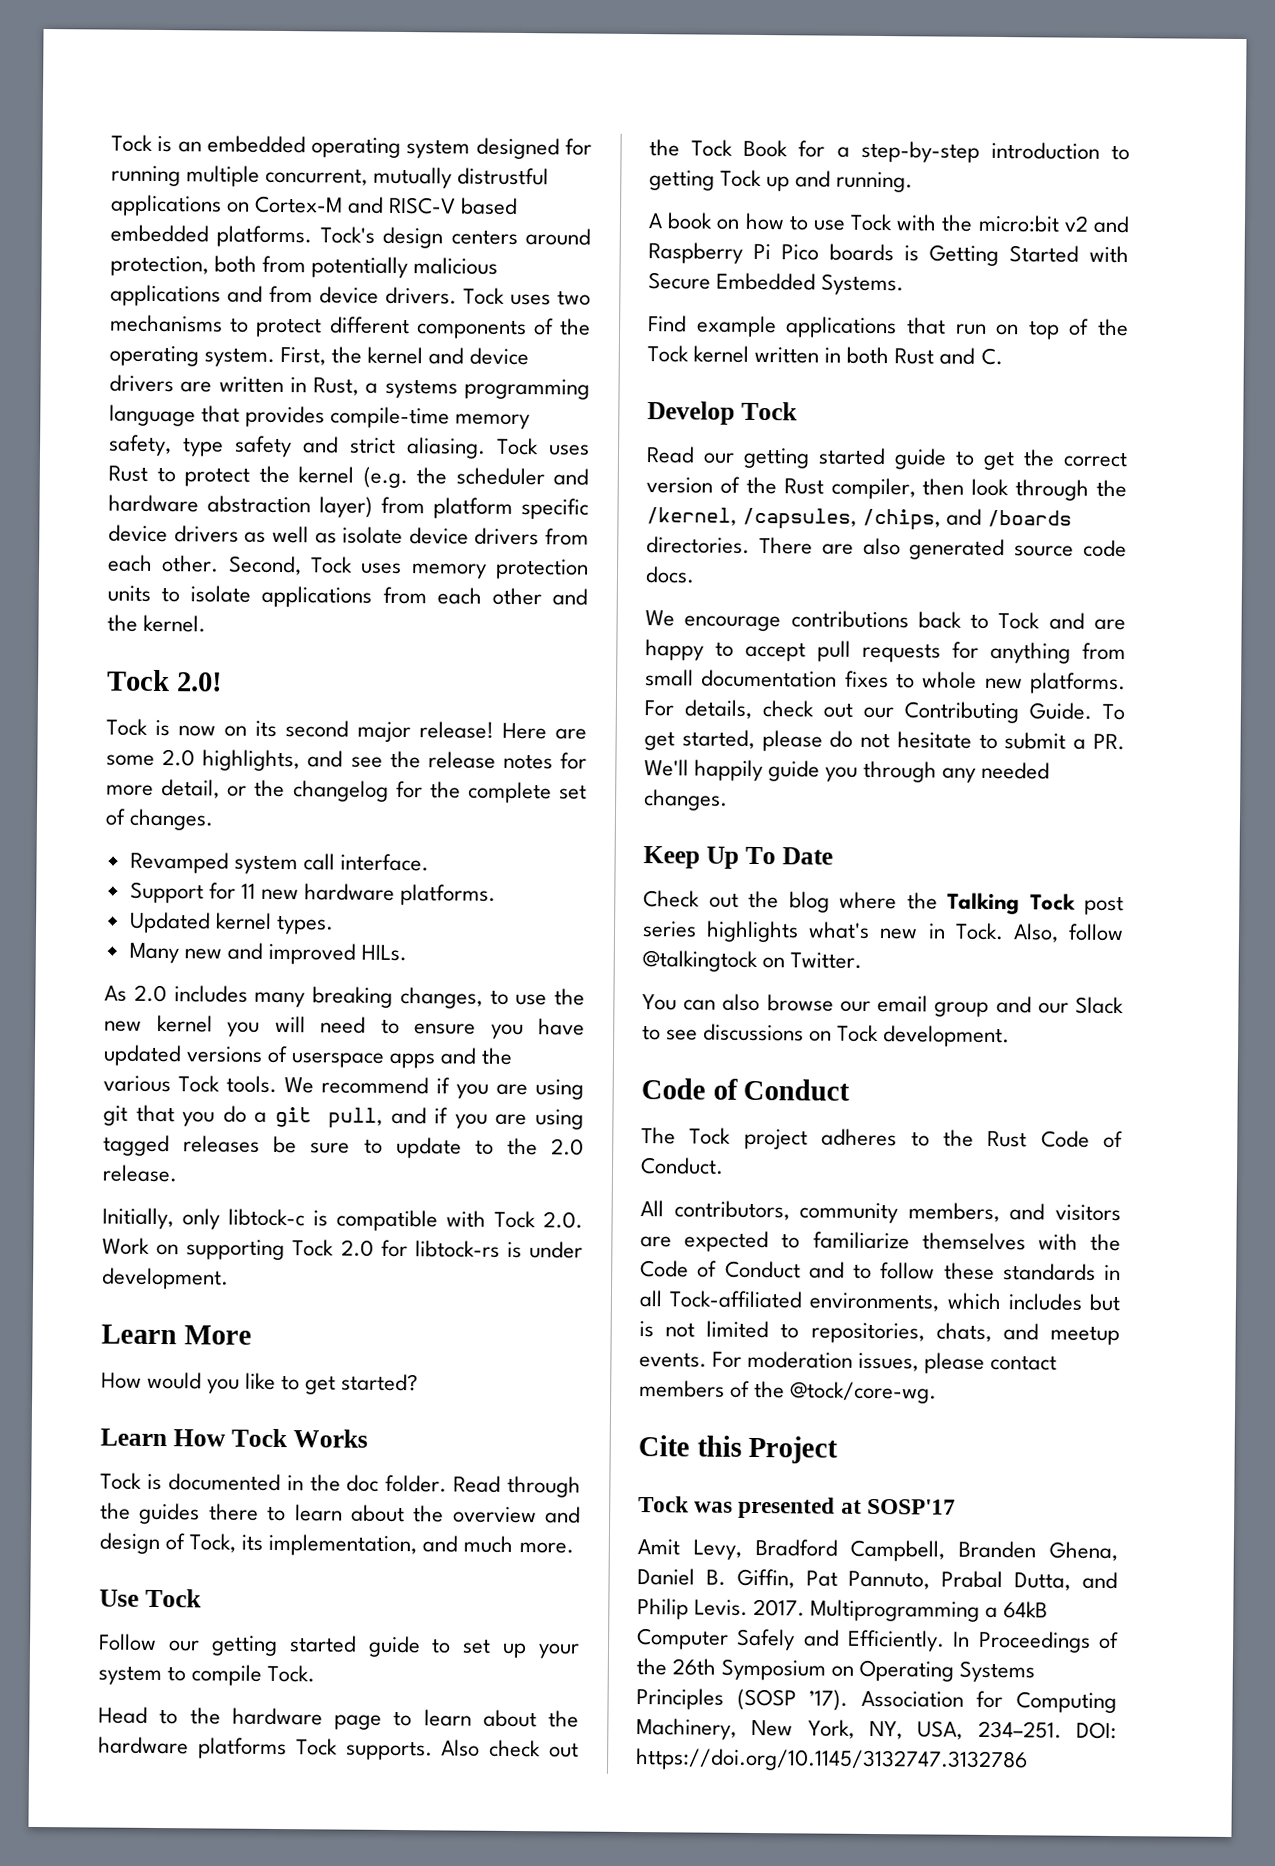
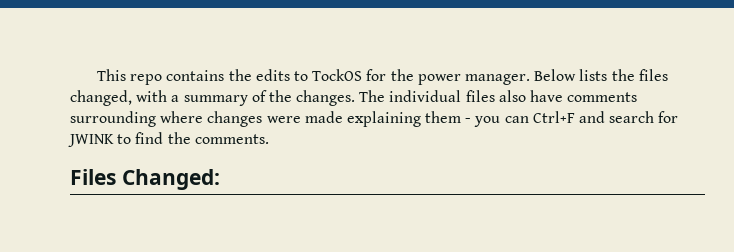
[111,134,592,160] [111,165,550,189] [110,194,519,217] [110,224,591,249] [110,255,499,279] [110,284,591,307] [110,314,591,340] [109,345,530,367] [109,374,590,400] [109,404,531,430] [108,434,590,459] [108,465,589,489] [108,494,589,520] [108,524,589,546] [108,554,589,580] [107,585,588,608] [107,614,207,633] [107,669,222,692] [106,718,587,743] [106,749,587,772] [106,779,587,804] [105,808,215,831] [129,851,429,875] [129,881,497,906] [128,911,334,935] [128,942,408,965] [104,984,585,1009] [104,1014,585,1040] [103,1044,514,1069] [103,1075,584,1100] [103,1104,584,1130] [103,1134,584,1159] [102,1164,178,1183] [102,1207,583,1232] [102,1237,583,1261] [102,1267,229,1290] [101,1324,252,1345] [101,1371,419,1395] [100,1428,368,1448] [100,1472,581,1498] [100,1502,581,1525] [99,1532,574,1557] [99,1588,202,1608] [98,1633,580,1659] [98,1664,316,1686] [98,1706,579,1730] [98,1736,579,1761] [649,139,1130,163] [649,169,914,193] [648,212,1130,234] [648,242,1129,267] [648,272,905,296] [648,315,1129,340] [647,345,1003,366] [647,401,798,425] [646,446,1128,471] [646,476,1127,501] [646,507,1073,530] [646,536,1127,561] [645,566,695,584] [645,610,1126,632] [645,639,1126,664] [645,669,1126,695] [644,699,1125,724] [644,729,1125,752] [644,759,1051,783] [644,789,728,811] [643,846,833,869] [643,890,1124,916] [642,920,1124,943] [642,950,863,973] [642,993,1124,1017] [642,1023,1011,1048] [641,1078,851,1101] [641,1127,1123,1150] [640,1157,724,1175] [640,1200,1121,1224] [640,1230,1121,1253] [640,1260,1121,1281] [639,1290,1120,1312] [639,1320,1120,1346] [639,1350,1058,1374] [639,1380,938,1404] [638,1435,839,1464] [638,1496,956,1519] [637,1539,1118,1562] [637,1568,1118,1591] [637,1598,1049,1622] [637,1628,1119,1653] [636,1658,1036,1683] [636,1688,1117,1714] [636,1718,1117,1740] [635,1748,1028,1773] Tock is an embedded operating system designed for running multiple concurrent, mutually distrustful applications on Cortex-M and RISC-V based embedded platforms. Tock's design centers around protection, both from potentially malicious applications and from device drivers. Tock uses two mechanisms to protect different components of the operating system. First, the kernel and device drivers are written in Rust, a systems programming language that provides compile-time memory safety, type safety and strict aliasing. Tock uses Rust to protect the kernel (e.g. the scheduler and hardware abstraction layer) from platform specific device drivers as well as isolate device drivers from each other. Second, Tock uses memory protection units to isolate applications from each other and the kernel. // Tock 2.0! // Tock is now on its second major release! Here are some 2.0 highlights, and see the release notes for more detail, or the changelog for the complete set of changes. // Revamped system call interface. // Support for 11 new hardware platforms. // Updated kernel types. // Many new and improved HILs. // As 2.0 includes many breaking changes, to use the new kernel you will need to ensure you have updated versions of userspace apps and the various Tock tools. We recommend if you are using git that you do a git pull, and if you are using tagged releases be sure to update to the 2.0 release. // Initially, only libtock-c is compatible with Tock 2.0. Work on supporting Tock 2.0 for libtock-rs is under development. // Learn More // How would you like to get started? // Learn How Tock Works // Tock is documented in the doc folder. Read through the guides there to learn about the overview and design of Tock, its implementation, and much more. // Use Tock // Follow our getting started guide to set up your system to compile Tock. // Head to the hardware page to learn about the hardware platforms Tock supports. Also check out the Tock Book for a step-by-step introduction to getting Tock up and running. // A book on how to use Tock with the micro:bit v2 and Raspberry Pi Pico boards is Getting Started with Secure Embedded Systems. // Find example applications that run on top of the Tock kernel written in both Rust and C. // Develop Tock // Read our getting started guide to get the correct version of the Rust compiler, then look through the /kernel, /capsules, /chips, and /boards directories. There are also generated source code docs. // We encourage contributions back to Tock and are happy to accept pull requests for anything from small documentation fixes to whole new platforms. For details, check out our Contributing Guide. To get started, please do not hesitate to submit a PR. We'll happily guide you through any needed changes. // Keep Up To Date // Check out the blog where the Talking Tock post series highlights what's new in Tock. Also, follow @talkingtock on Twitter. // You can also browse our email group and our Slack to see discussions on Tock development. // Code of Conduct // The Tock project adheres to the Rust Code of Conduct. // All contributors, community members, and visitors are expected to familiarize themselves with the Code of Conduct and to follow these standards in all Tock-affiliated environments, which includes but is not limited to repositories, chats, and meetup events. For moderation issues, please contact members of the @tock/core-wg. // Cite this Project // Tock was presented at SOSP'17 // Amit Levy, Bradford Campbell, Branden Ghena, Daniel B. Giffin, Pat Pannuto, Prabal Dutta, and Philip Levis. 2017. Multiprogramming a 64kB Computer Safely and Efficiently. In Proceedings of the 26th Symposium on Operating Systems Principles (SOSP ’17). Association for Computing Machinery, New York, NY, USA, 234–251. DOI: https://doi.org/10.1145/3132747.3132786 -> [97,69,668,85] [70,90,638,106] [70,111,679,127] [68,132,269,147] [70,169,220,190] This repo contains the edits to TockOS for the power manager. Below lists the files changed, with a summary of the changes. The individual files also have comments surrounding where changes were made explaining them - you can Ctrl+F and search for JWINK to find the comments. // Files Changed:

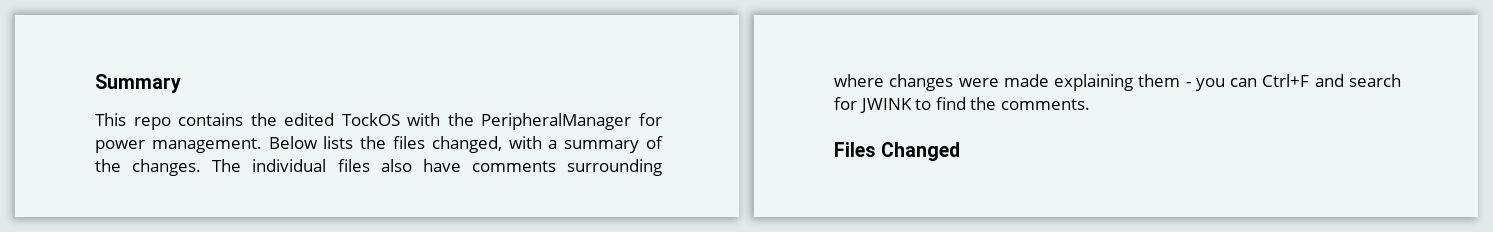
(97, 75) none -> [95,74,181,93] Summary //
[255,69,530,85] edits to TockOS for the power manager. -> [284,113,662,130] [95,138,262,153] edited TockOS with the PeripheralManager for power management.
[121,169,220,190] Changed: -> [881,142,961,161] Changed

